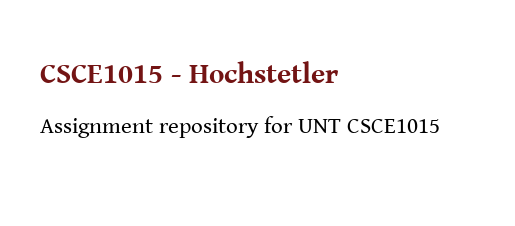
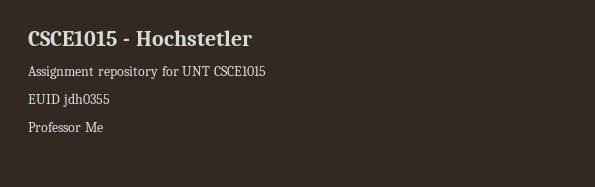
(441, 126) none -> [28,93,110,107] [28,122,103,132] // EUID jdh0355 // Professor Me

